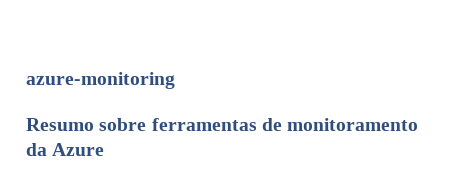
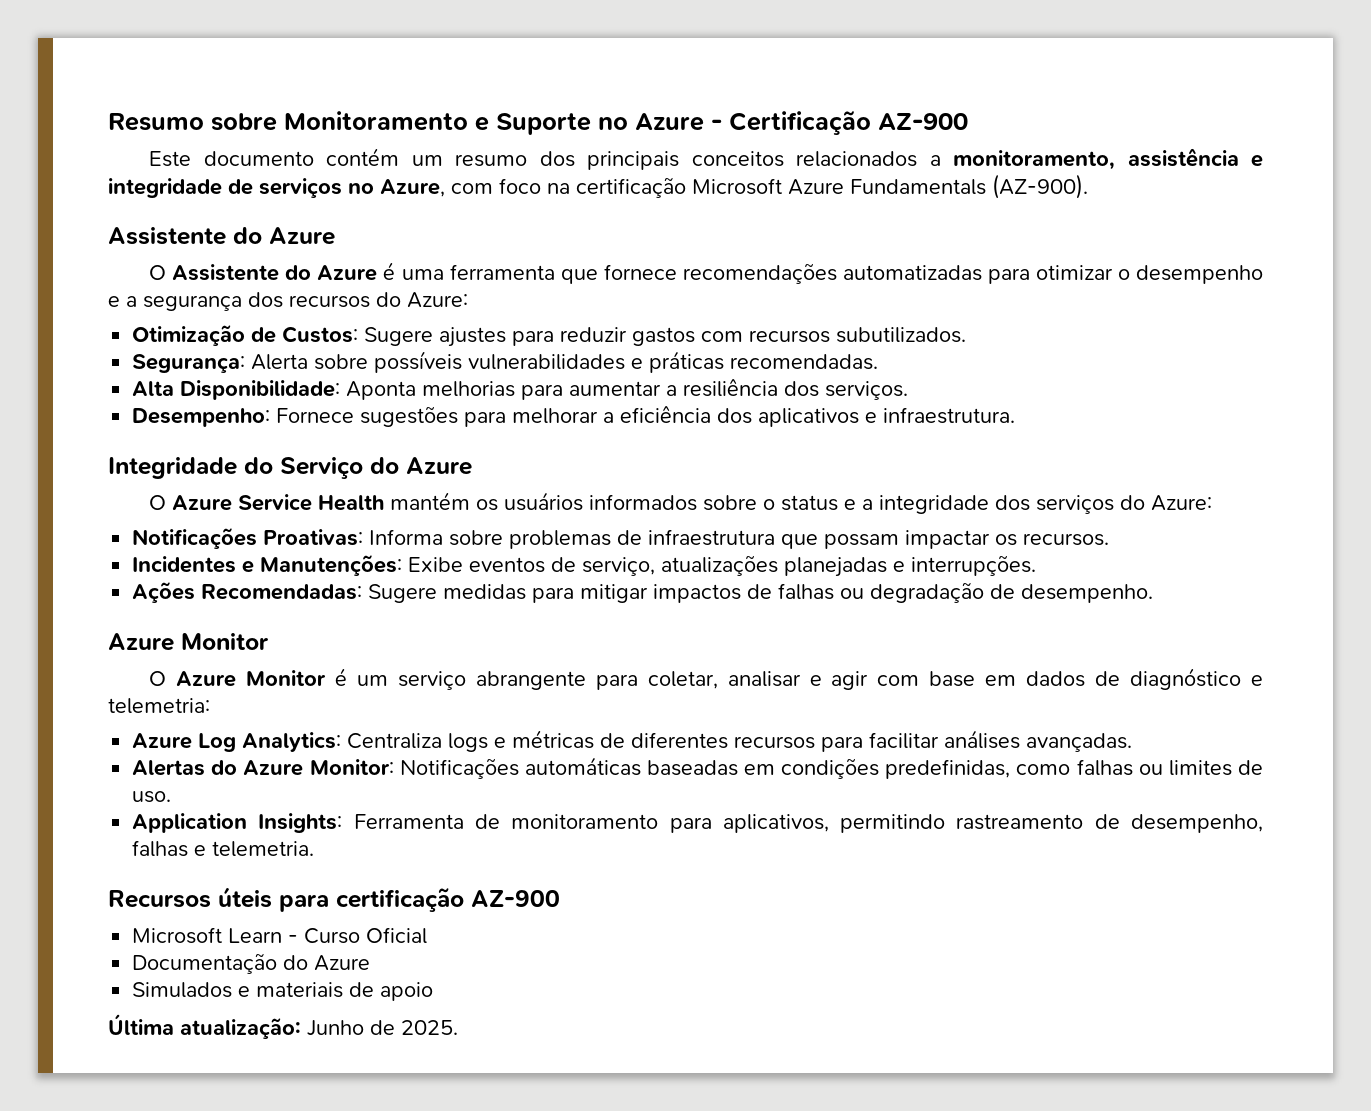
[26,72,175,89] azure-monitoring // -> (108, 122) none
[151,118,419,131] [26,143,105,156] ferramentas de monitoramento da Azure -> [284,111,968,135] [149,148,1264,170] [108,174,1088,199] [108,227,335,245] [149,262,1264,284] [108,292,468,311] [132,325,967,347] [132,351,879,373] [132,379,909,400] [132,406,1016,427] [108,457,472,479] [149,492,1213,514] [132,528,1110,549] [132,555,1037,577] [132,582,1154,603] [108,633,269,651] [149,668,1263,690] [108,698,210,714] [132,730,1133,752] [132,757,1263,779] [132,791,172,803] [132,813,1263,833] [132,840,315,857] [108,887,560,912] [132,927,428,944] [132,953,371,974] [132,982,434,1001] [108,1013,458,1039] Monitoramento e Suporte no Azure - Certificação AZ-900 // Este documento contém um resumo dos principais conceitos relacionados a monitoramento, assistência e integridade de serviços no Azure, com foco na certificação Microsoft Azure Fundamentals (AZ-900). // Assistente do Azure // O Assistente do Azure é uma ferramenta que fornece recomendações automatizadas para otimizar o desempenho e a segurança dos recursos do Azure: // Otimização de Custos: Sugere ajustes para reduzir gastos com recursos subutilizados. // Segurança: Alerta sobre possíveis vulnerabilidades e práticas recomendadas. // Alta Disponibilidade: Aponta melhorias para aumentar a resiliência dos serviços. // Desempenho: Fornece sugestões para melhorar a eficiência dos aplicativos e infraestrutura. // Integridade do Serviço do Azure // O Azure Service Health mantém os usuários informados sobre o status e a integridade dos serviços do Azure: // Notificações Proativas: Informa sobre problemas de infraestrutura que possam impactar os recursos. // Incidentes e Manutenções: Exibe eventos de serviço, atualizações planejadas e interrupções. // Ações Recomendadas: Sugere medidas para mitigar impactos de falhas ou degradação de desempenho. // Azure Monitor // O Azure Monitor é um serviço abrangente para coletar, analisar e agir com base em dados de diagnóstico e telemetria: // Azure Log Analytics: Centraliza logs e métricas de diferentes recursos para facilitar análises avançadas. // Alertas do Azure Monitor: Notificações automáticas baseadas em condições predefinidas, como falhas ou limites de uso. // Application Insights: Ferramenta de monitoramento para aplicativos, permitindo rastreamento de desempenho, falhas e telemetria. // Recursos úteis para certificação AZ-900 // Microsoft Learn - Curso Oficial // Documentação do Azure // Simulados e materiais de apoio // Última atualização: Junho de 2025.

